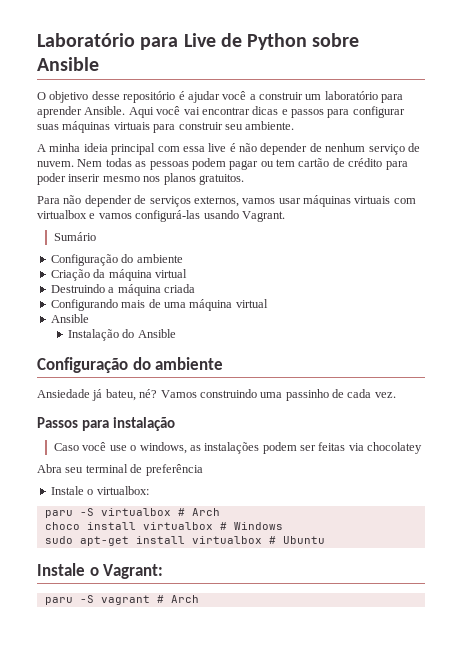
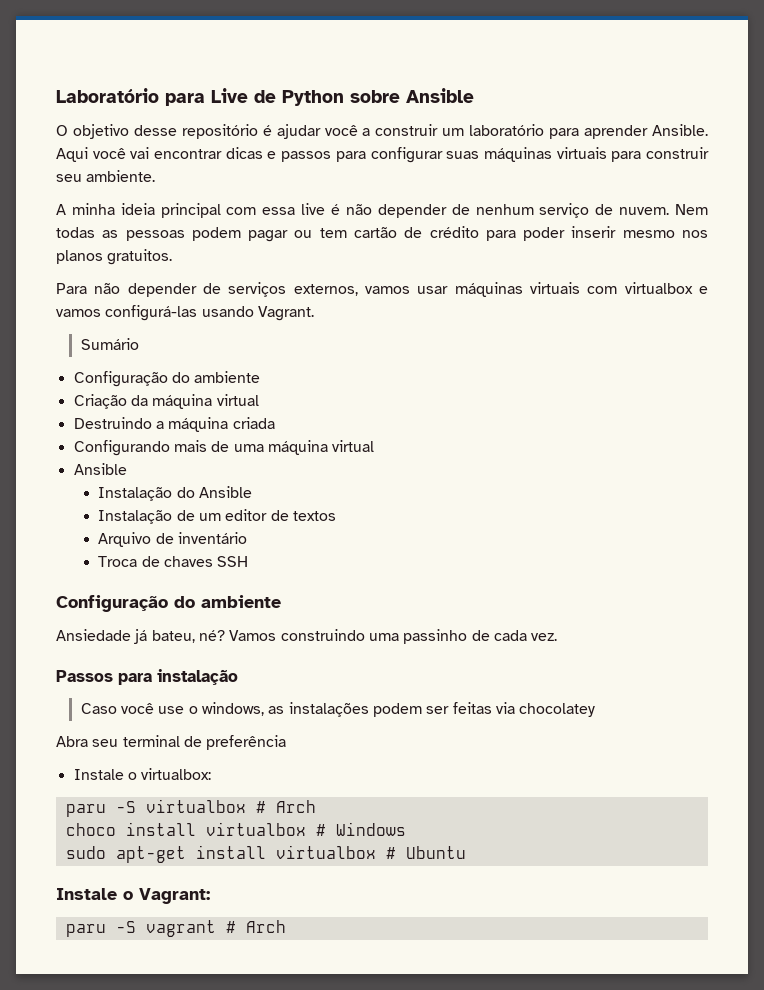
(176, 333) none -> [98,509,336,524] [98,532,247,547] [98,556,249,567] // Instalação de um editor de textos // Arquivo de inventário // Troca de chaves SSH

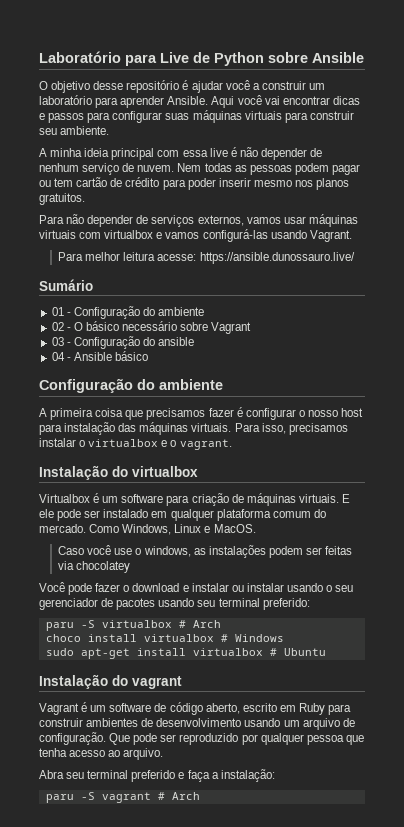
[80,338,139,350] [73,371,261,387] [73,394,259,409] [73,417,275,432] [73,440,375,456] [73,463,127,475] [98,486,252,501] [98,509,336,524] [98,532,247,547] [98,556,249,567] [56,595,281,612] [56,629,558,644] [56,669,238,685] Sumário // Configuração do ambiente // Criação da máquina virtual // Destruindo a máquina criada // Configurando mais de uma máquina virtual // Ansible // Instalação do Ansible // Instalação de um editor de textos // Arquivo de inventário // Troca de chaves SSH // Configuração do ambiente // Ansiedade já bateu, né? Vamos construindo uma passinho de cada vez. // Passos para instalação -> [58,252,355,264] [39,279,93,291] [51,306,205,319] [51,321,252,334] [51,336,195,349] [51,351,148,361] [39,378,223,393] [39,407,364,420] [39,422,348,435] [39,438,232,450] [39,465,198,480] [39,493,350,506] [39,509,326,521] [39,524,256,535] Para melhor leitura acesse: https://ansible.dunossauro.live/ // Sumário // 01 - Configuração do ambiente // 02 - O básico necessário sobre Vagrant // 03 - Configuração do ansible // 04 - Ansible básico // Configuração do ambiente // A primeira coisa que precisamos fazer é configurar o nosso host para instalação das máquinas virtuais. Para isso, precisamos instalar o virtualbox e o vagrant. // Instalação do virtualbox // Virtualbox é um software para criação de máquinas virtuais. E ele pode ser instalado em qualquer plataforma comum do mercado. Como Windows, Linux e MacOS.
[56,735,287,750] [73,768,212,780] Abra seu terminal de preferência // Instale o virtualbox: -> [39,582,354,595] [39,598,310,610] Você pode fazer o download e instalar ou instalar usando o seu gerenciador de pacotes usando seu terminal preferido:
[56,888,210,904] Instale o Vagrant: -> [39,674,182,689] [39,702,352,715] [39,718,355,730] [39,732,364,745] [39,748,164,760] [39,769,275,782] Instalação do vagrant // Vagrant é um software de código aberto, escrito em Ruby para construir ambientes de desenvolvimento usando um arquivo de configuração. Que pode ser reproduzido por qualquer pessoa que tenha acesso ao arquivo. // Abra seu terminal preferido e faça a instalação:

